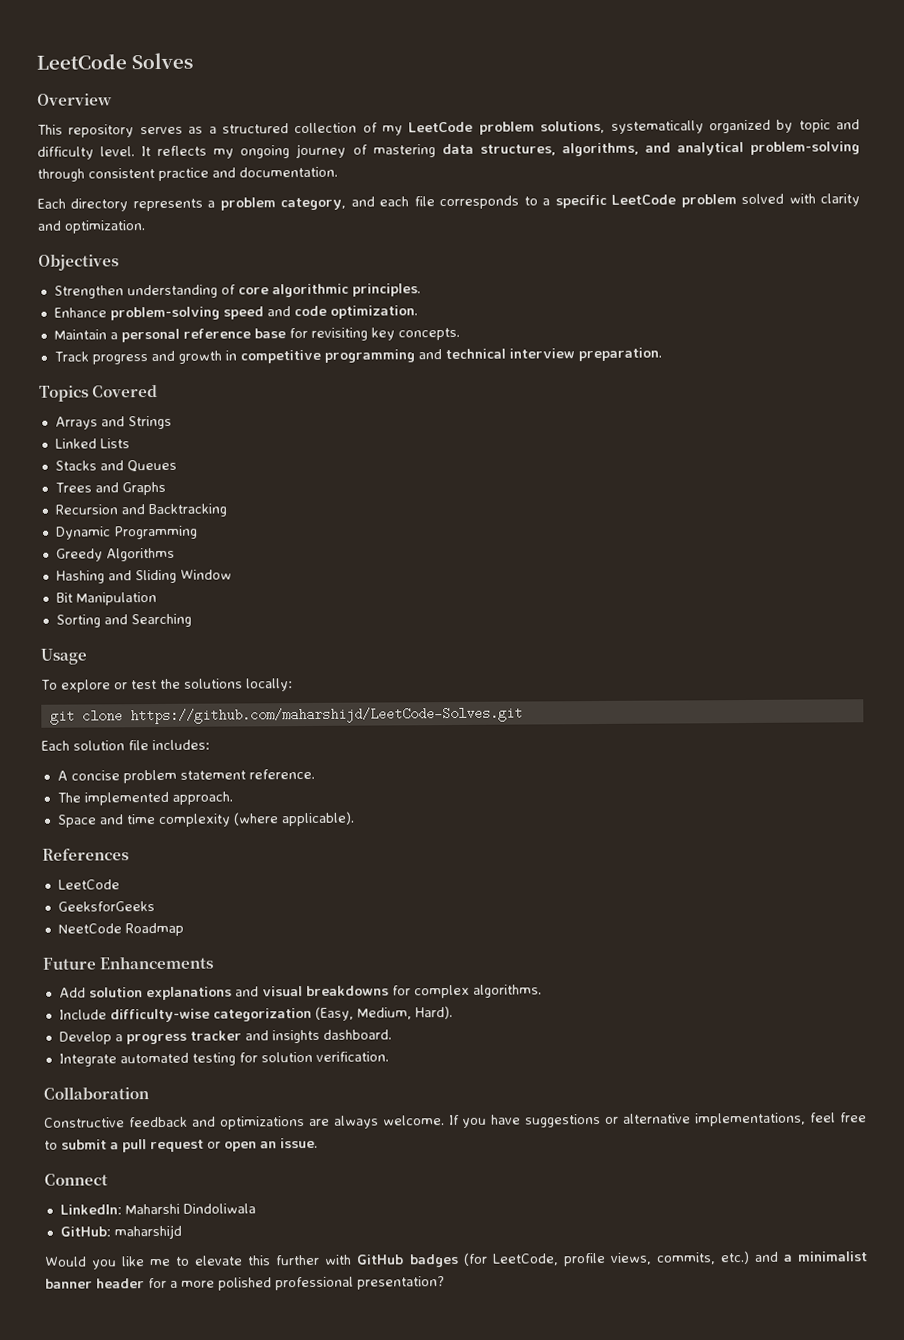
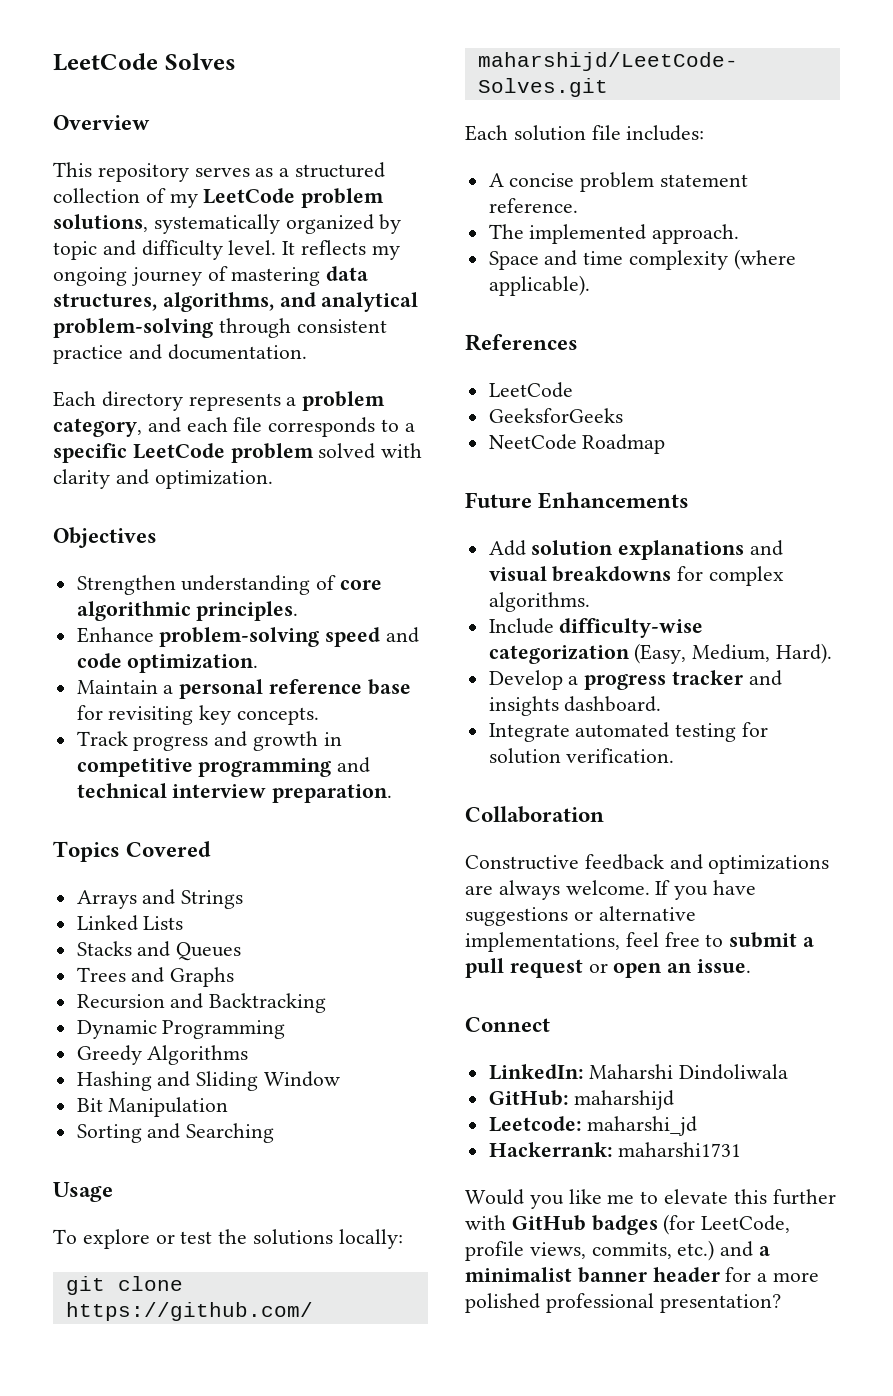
(182, 1232) none -> [488,1116,698,1136] [488,1142,742,1157] // Leetcode: maharshi_jd // Hackerrank: maharshi1731

